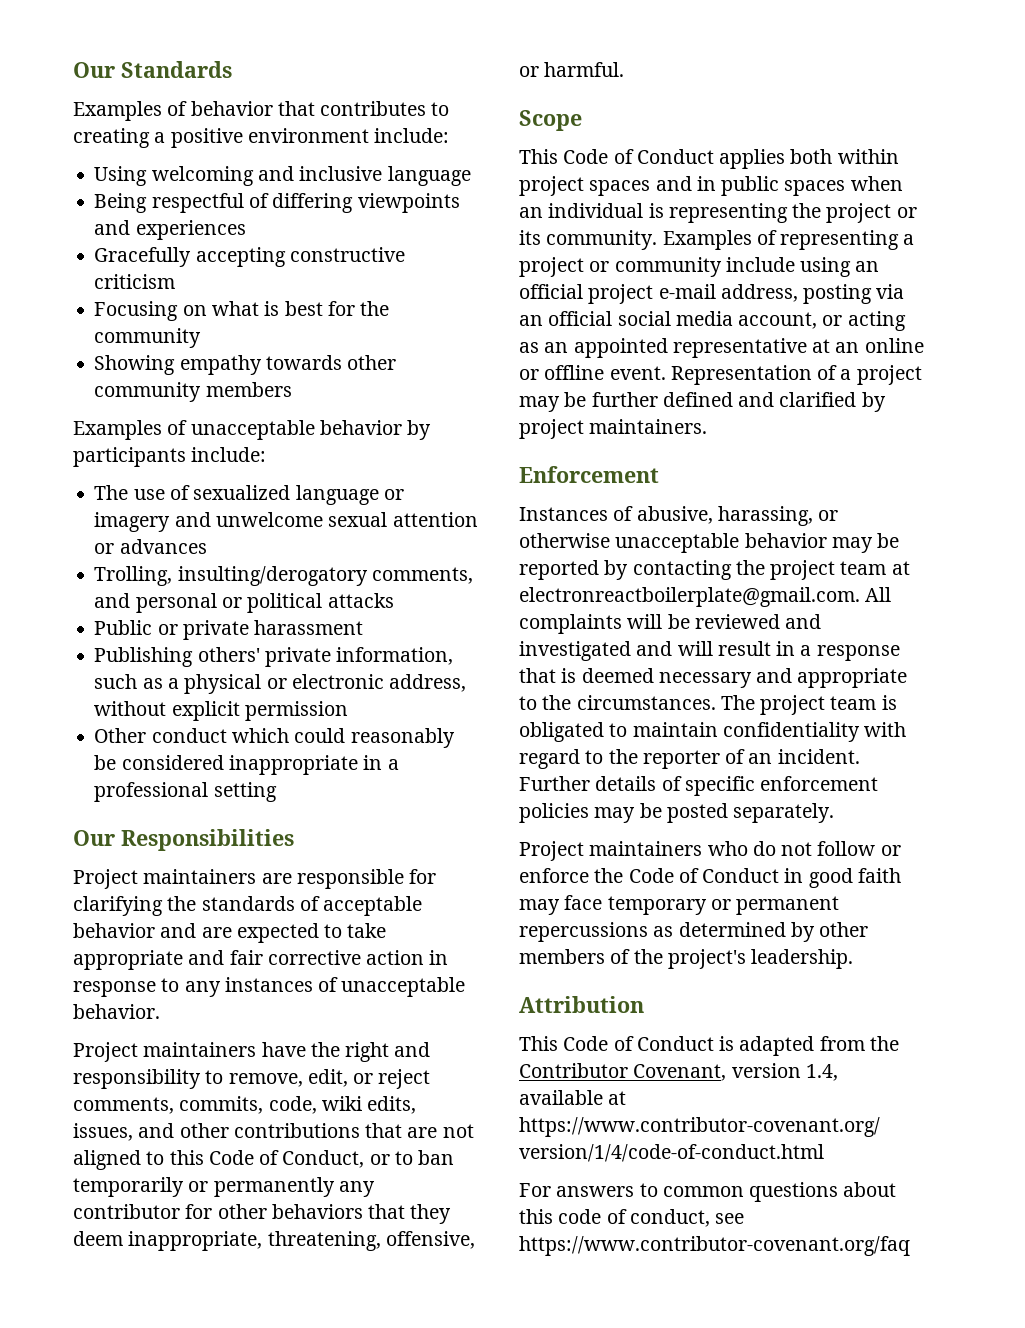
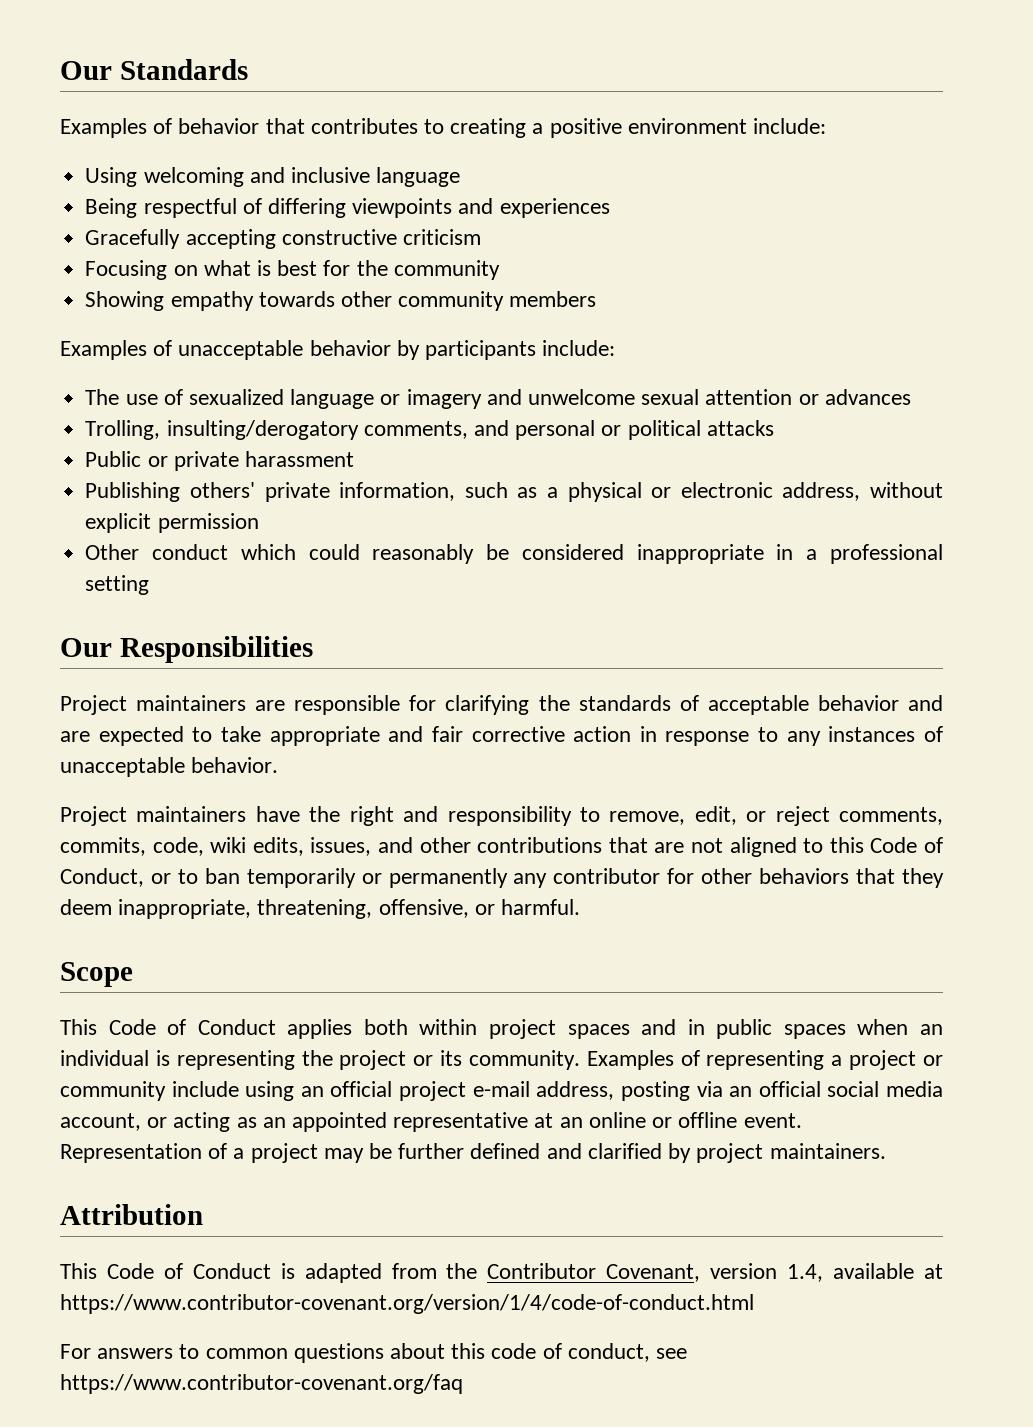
[519,466,659,483] [519,506,839,526] [519,533,900,553] [519,560,910,580] [519,587,892,607] [519,614,822,634] [519,641,900,661] [519,668,908,688] [519,695,897,715] [519,722,907,742] [519,749,860,769] [519,776,879,796] [519,803,835,823] [519,841,901,861] [519,868,901,888] [519,895,840,915] [519,922,869,942] [519,949,854,969] // Enforcement // Instances of abusive, harassing, or otherwise unacceptable behavior may be reported by contacting the project team at electronreactboilerplate@gmail.com. All complaints will be reviewed and investigated and will result in a response that is deemed necessary and appropriate to the circumstances. The project team is obligated to maintain confidentiality with regard to the reporter of an incident. Further details of specific enforcement policies may be posted separately. // Project maintainers who do not follow or enforce the Code of Conduct in good faith may face temporary or permanent repercussions as determined by other members of the project's leadership. -> (886, 1151) none

